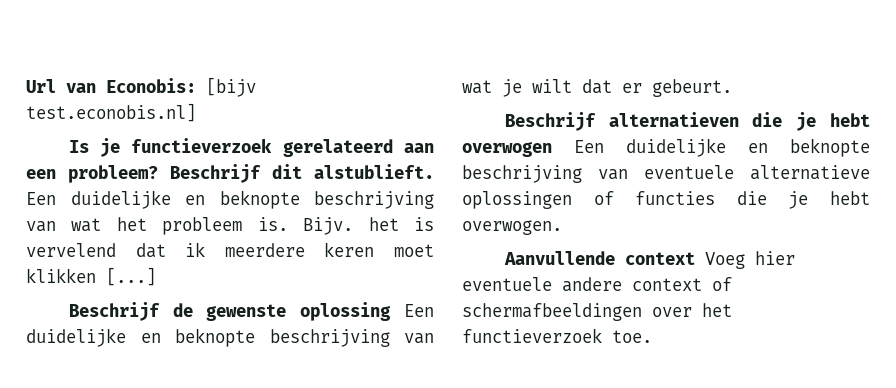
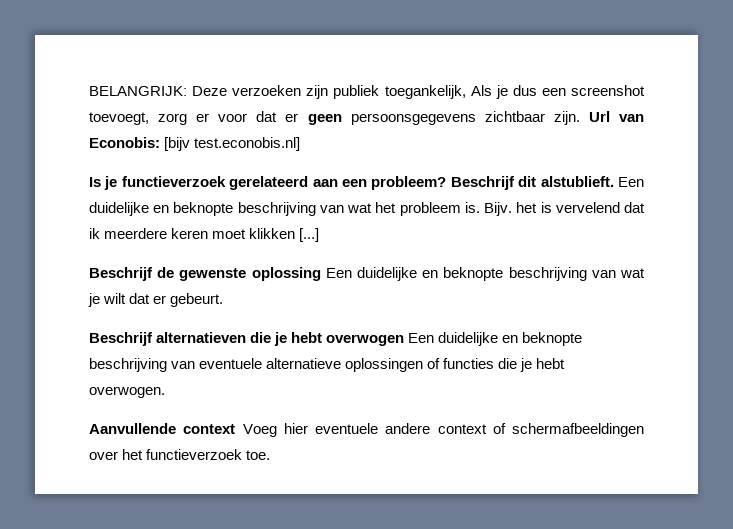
(26, 86) none -> [89,85,646,99] [89,111,580,125] BELANGRIJK: Deze verzoeken zijn publiek toegankelijk, Als je dus een screenshot toevoegt, zorg er voor dat er geen persoonsgegevens zichtbaar zijn.

